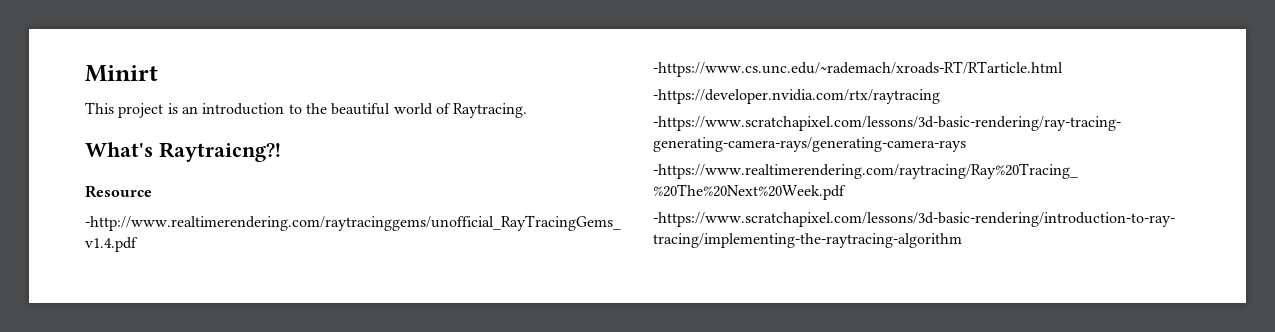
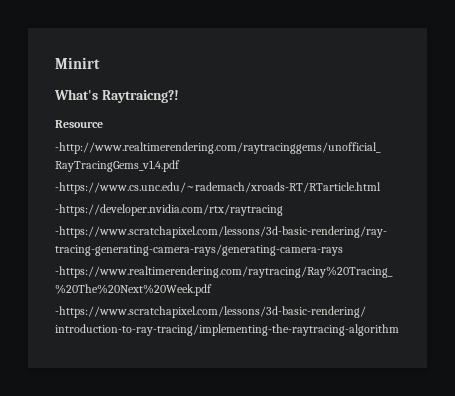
[85,102,528,118] // This project is an introduction to the beautiful world of Raytracing. -> (100, 63) none

